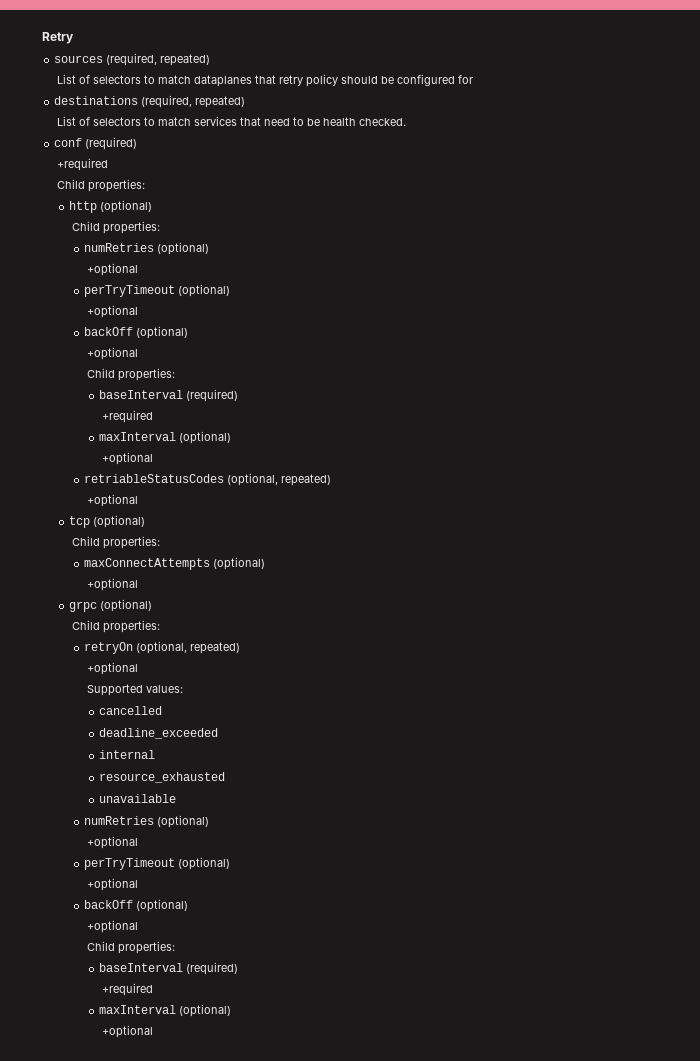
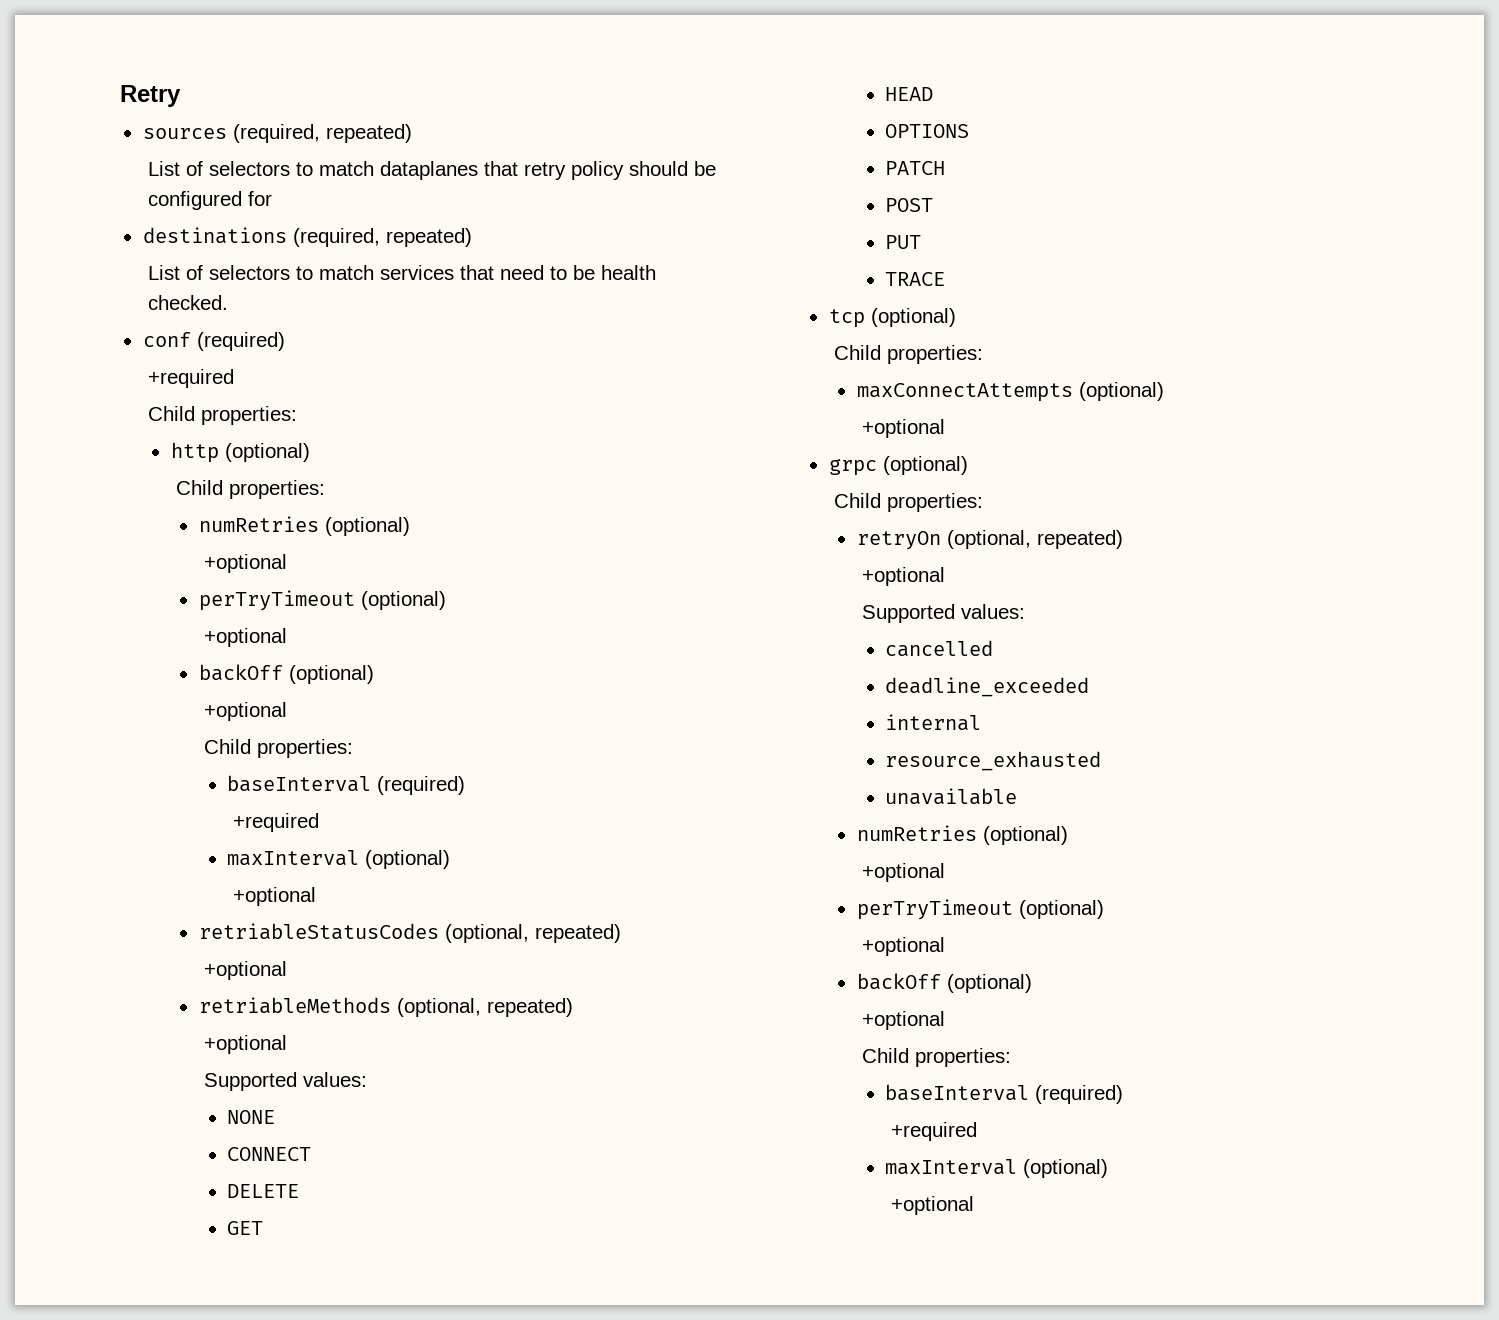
(139, 500) none -> [198,997,573,1017] [204,1035,288,1054] [204,1072,368,1091] [227,1110,276,1124] [227,1147,312,1161] [227,1184,300,1198] [227,1221,264,1235] [885,87,934,101] [885,124,970,138] [885,161,946,175] [885,198,934,212] [885,235,922,249] [885,272,946,286] // retriableMethods (optional, repeated) // +optional // Supported values: // NONE // CONNECT // DELETE // GET // HEAD // OPTIONS // PATCH // POST // PUT // TRACE

